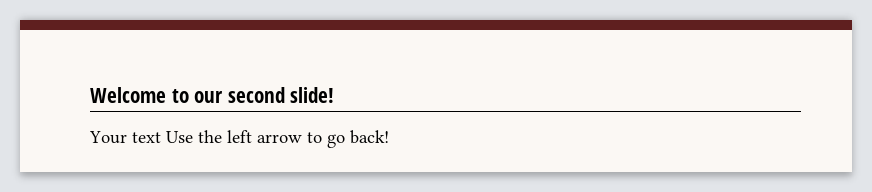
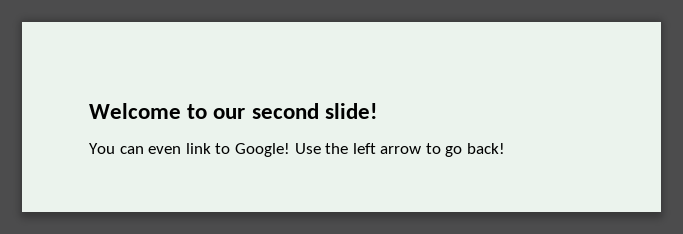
[89,131,161,144] Your text -> [89,143,290,157] You can even link to Google!

